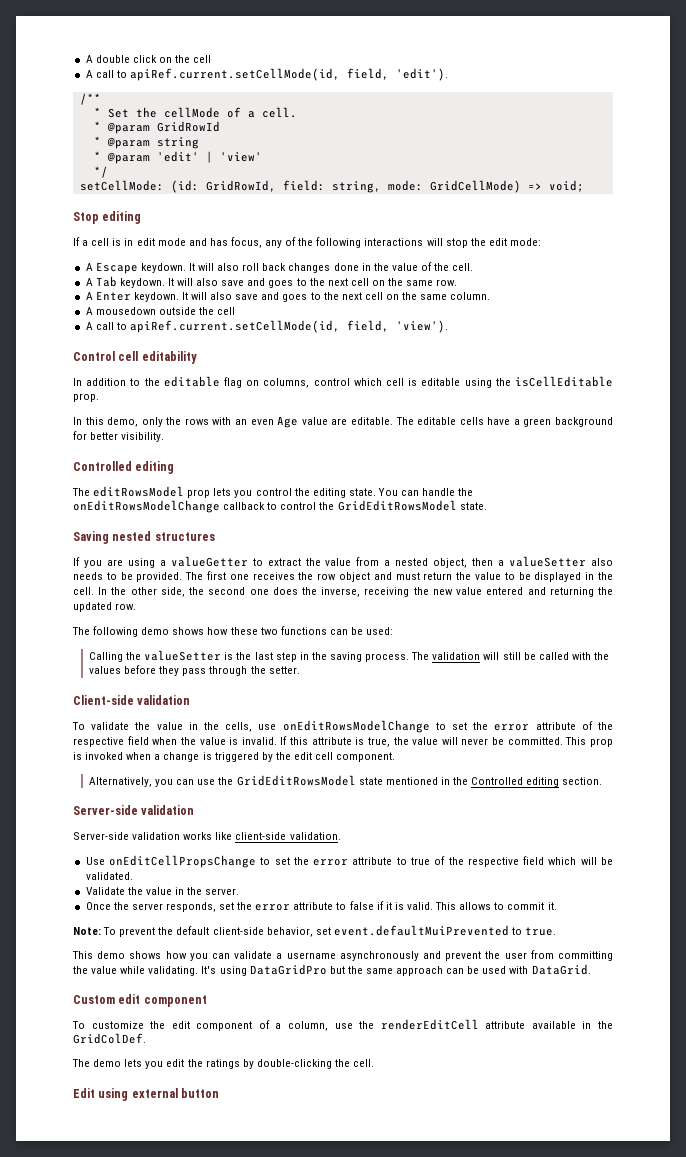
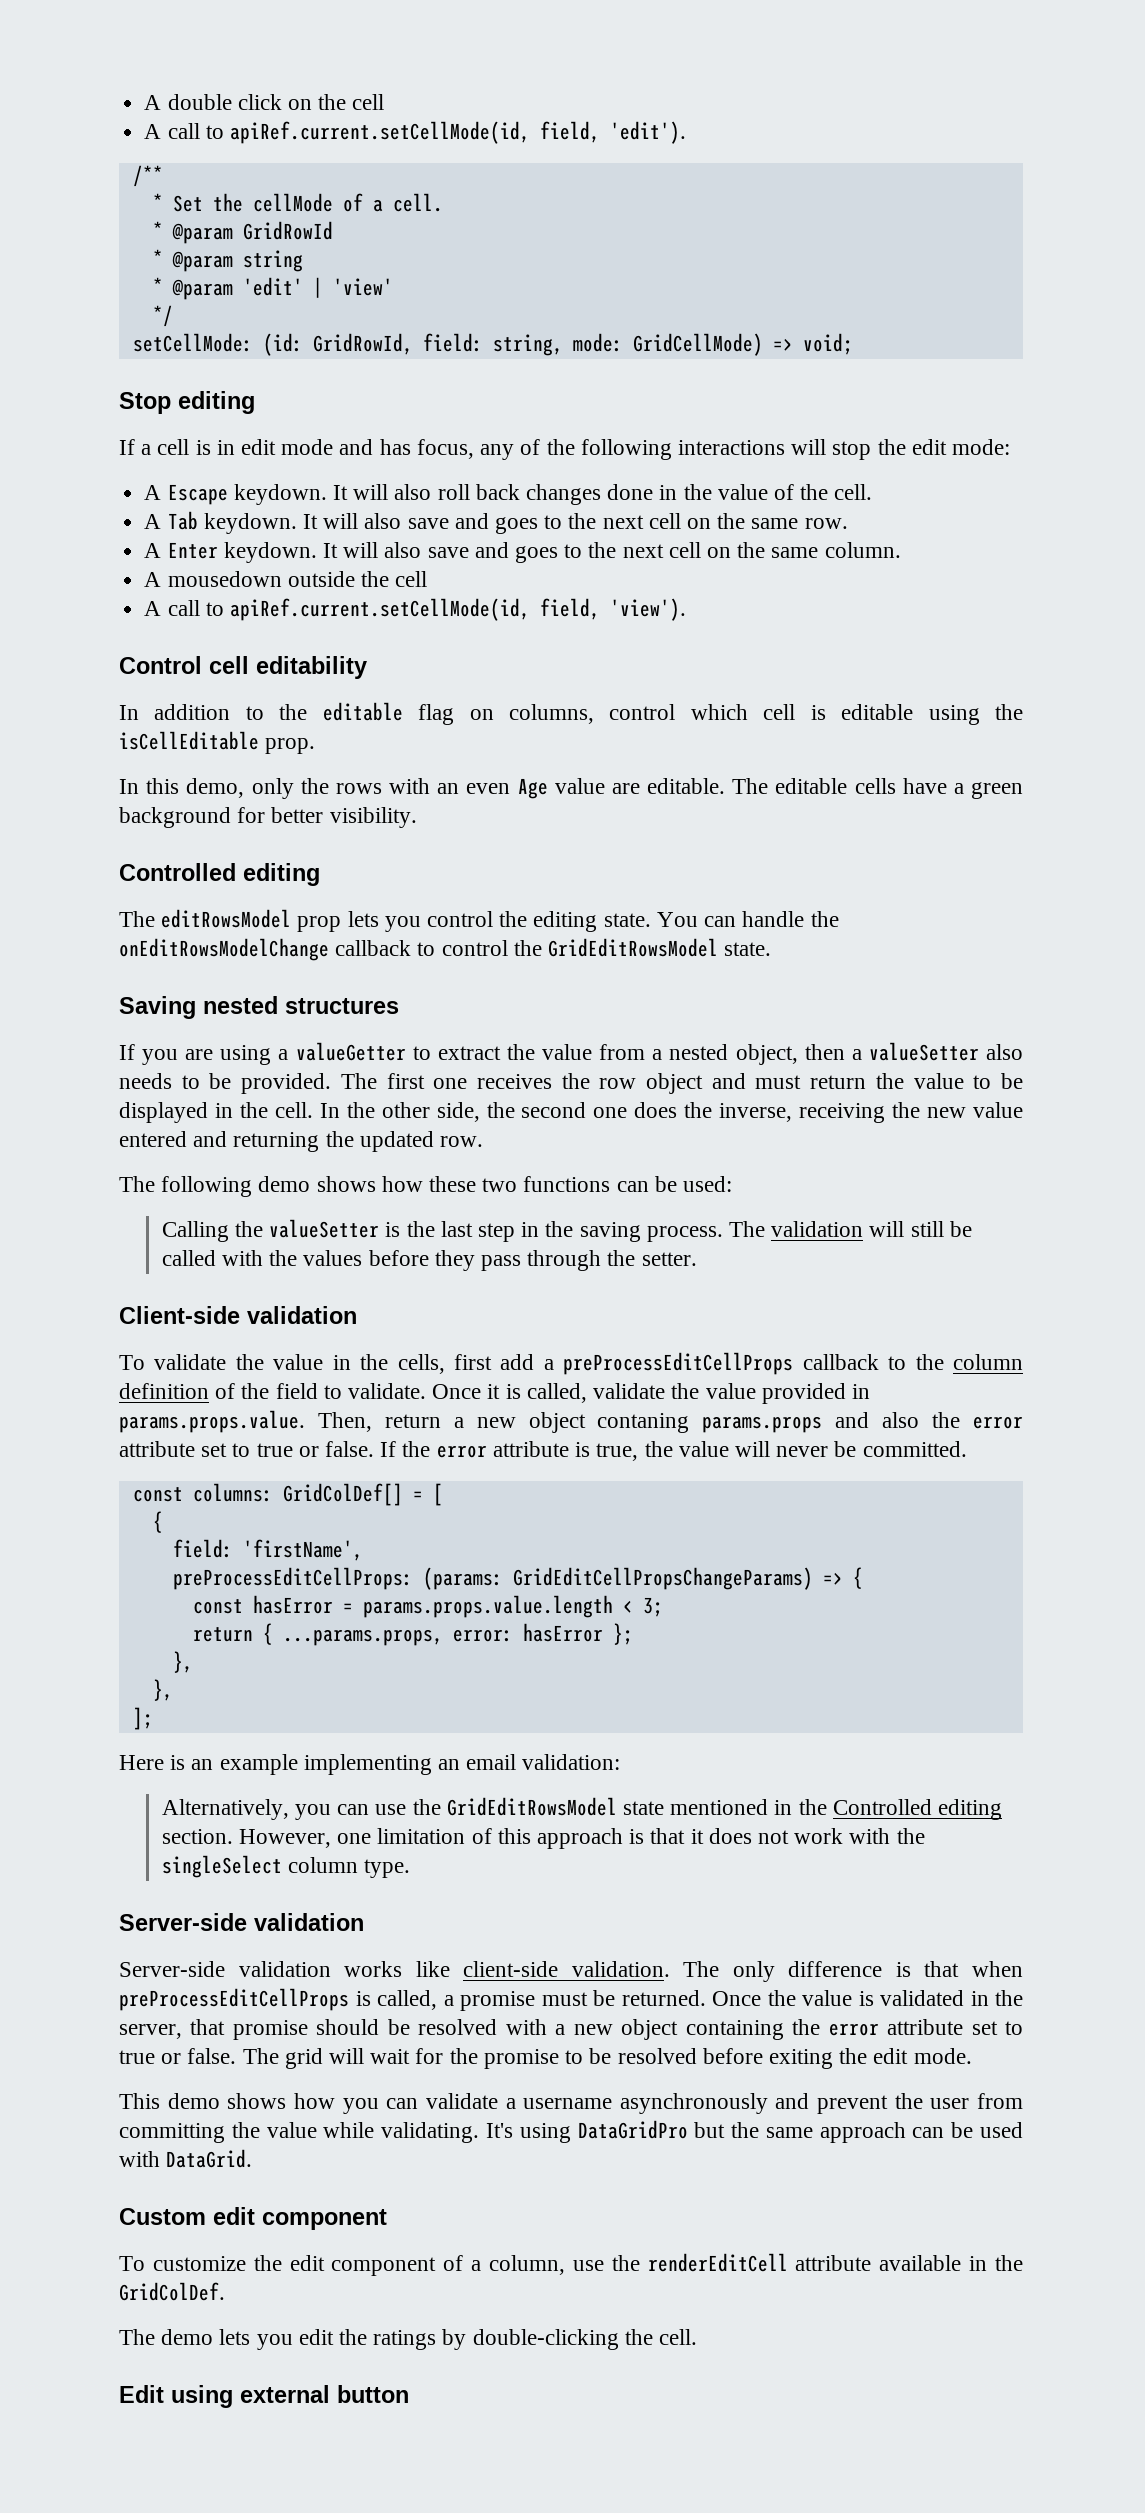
[258,720,613,733] [73,736,309,747] use onEditRowsModelChange to set the error attribute of the respective field when the value is invalid. If this -> [454,1352,1024,1375] [119,1383,870,1404] [119,1410,1023,1433] [119,1441,487,1458] first add a preProcessEditCellProps callback to the column definition of the field to validate. Once it is called, validate the value provided in params.props.value. Then, return a new object contaning params.props and also the error attribute set to true or false. If the error
[565,737,614,747] [73,752,396,762] This prop is invoked when a change is triggered by the edit cell component. -> [132,1483,443,1506] [152,1511,163,1533] [172,1539,363,1561] [172,1567,863,1590] [192,1595,663,1618] [192,1623,633,1646] [172,1651,193,1673] [152,1679,173,1701] [132,1707,153,1730] [119,1754,621,1775] // const columns: GridColDef[] = [ // { // field: 'firstName', // preProcessEditCellProps: (params: GridEditCellPropsChangeParams) => { // const hasError = params.props.value.length < 3; // return { ...params.props, error: hasError }; // }, // }, // ]; // Here is an example implementing an email validation:
(603, 781) none -> [238,1828,925,1849] [161,1855,411,1878] However, one limitation of this approach is that it does not work with the singleSelect column type.
[85,855,614,868] [85,872,133,880] [85,887,240,895] [85,901,557,912] [73,925,557,937] // Use onEditCellPropsChange to set the error attribute to true of the respective field which will be validated. // Validate the value in the server. // Once the server responds, set the error attribute to false if it is valid. This allows to commit it. // Note: To prevent the default client-side behavior, set event.defaultMuiPrevented to true. -> [683,1961,1023,1982] [119,1988,1023,2011] [119,2019,1023,2040] [119,2048,972,2069] The only difference is that when preProcessEditCellProps is called, a promise must be returned. Once the value is validated in the server, that promise should be resolved with a new object containing the error attribute set to true or false. The grid will wait for the promise to be resolved before exiting the edit mode.

